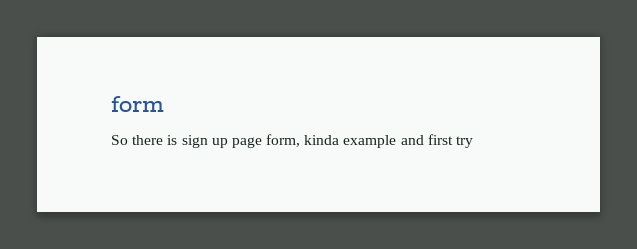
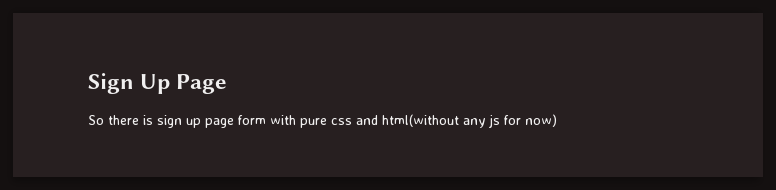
[111,96,164,112] form -> [88,73,228,94] Sign Up Page
[266,134,474,148] form, kinda example and first try -> [238,114,557,128] form with pure css and html(without any js for now)

